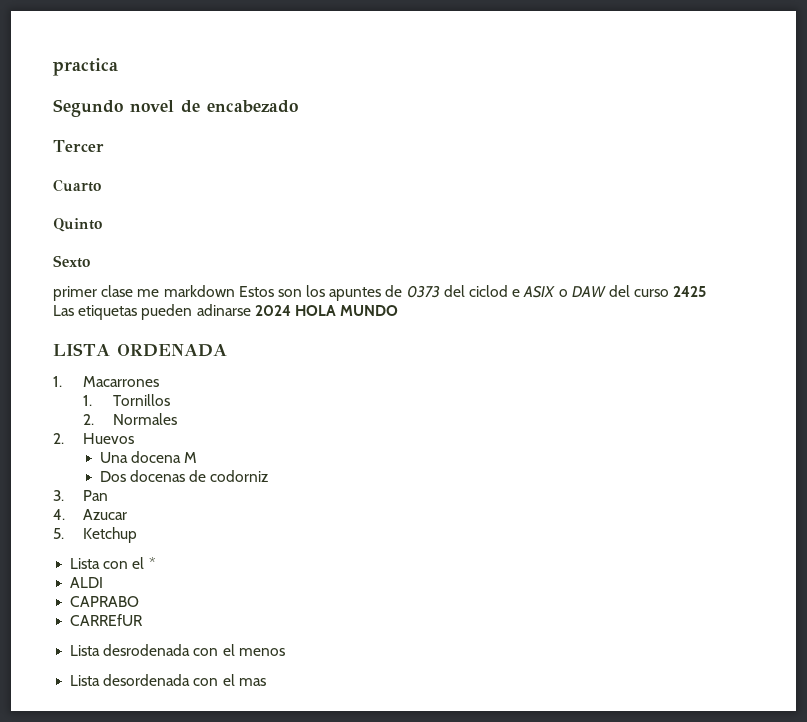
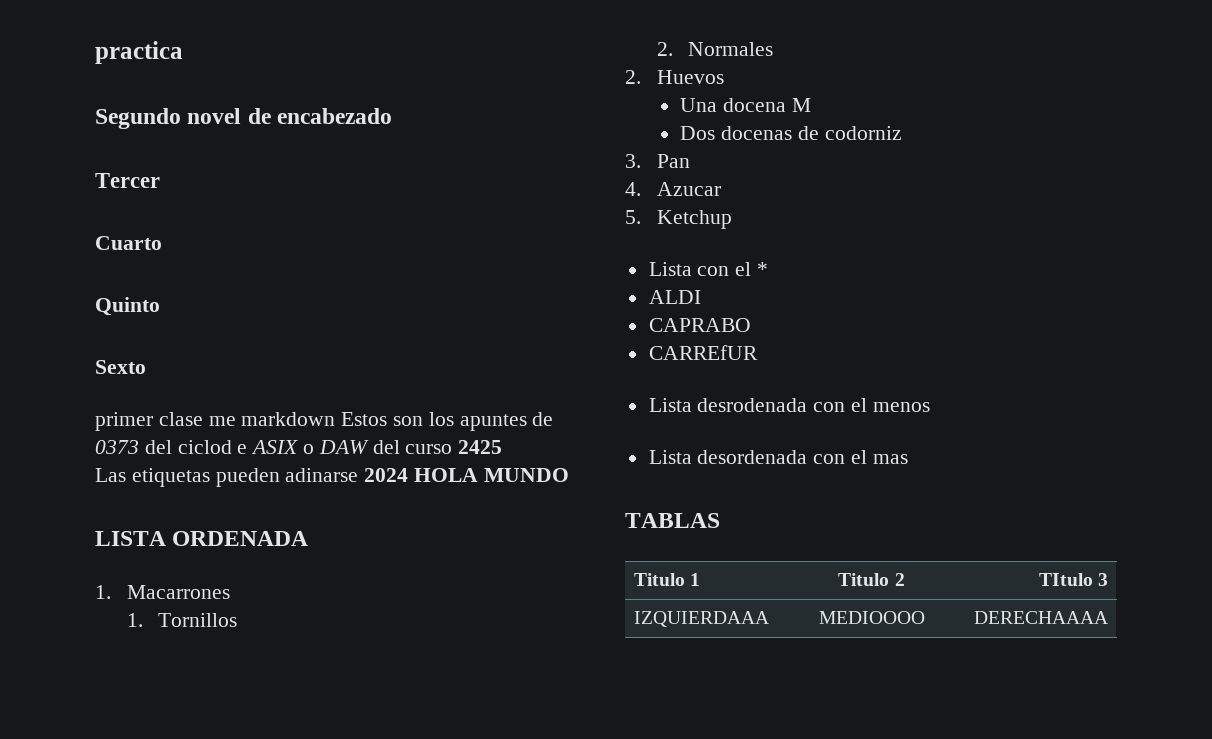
(266, 682) none -> [625,513,720,528] [633,573,701,586] [838,573,905,586] [1038,573,1109,586] [633,611,769,627] [818,611,925,624] [974,611,1109,624] // TABLAS // Titulo 1 | Titulo 2 | TItulo 3 // IZQUIERDAAA | MEDIOOOO | DERECHAAAA

